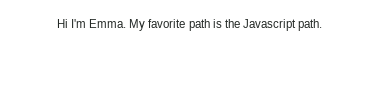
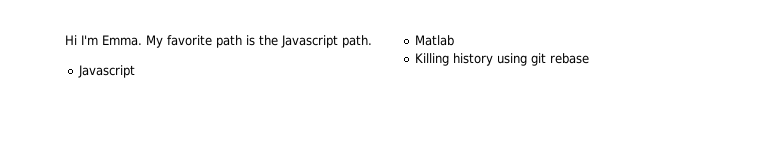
(322, 25) none -> [78,65,136,78] [415,35,455,46] [415,53,590,66] // Javascript // Matlab // Killing history using git rebase

